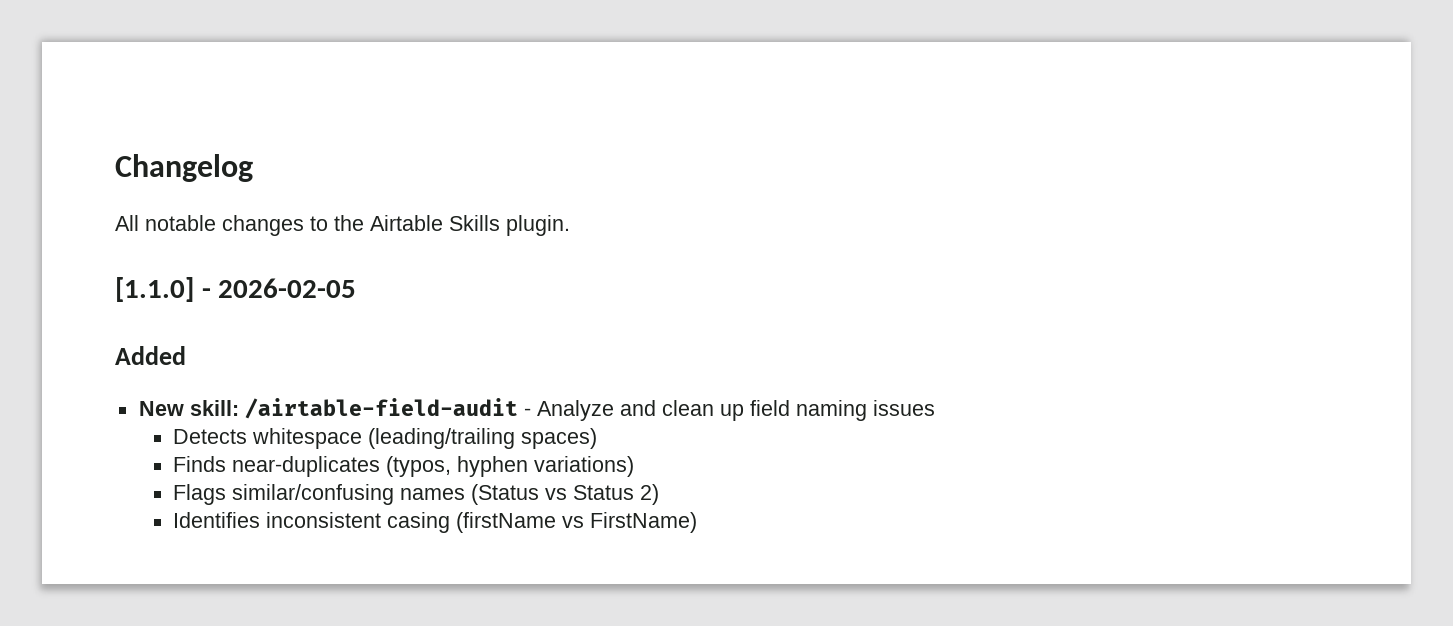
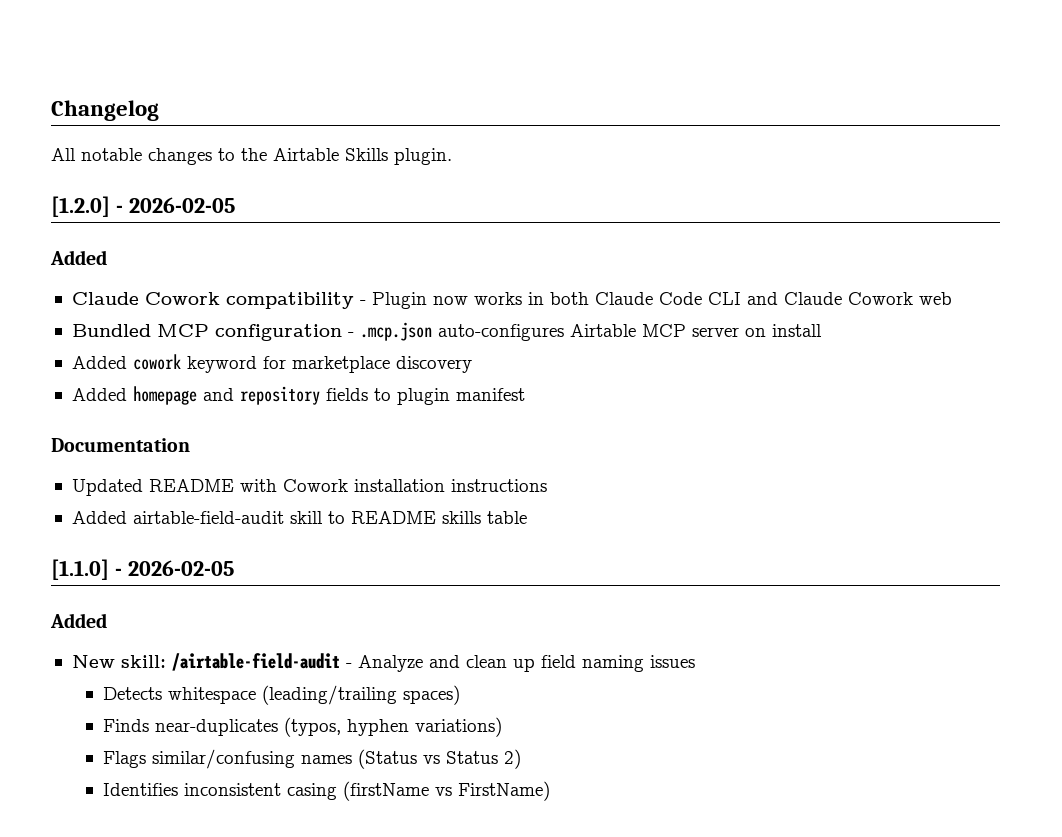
(570, 225) none -> [51,196,235,217] [50,250,107,265] [71,292,952,309] [71,322,822,341] [71,354,472,373] [71,386,525,405] [51,438,190,452] [71,479,547,496] [71,511,527,524] // [1.2.0] - 2026-02-05 // Added // Claude Cowork compatibility - Plugin now works in both Claude Code CLI and Claude Cowork web // Bundled MCP configuration - .mcp.json auto-configures Airtable MCP server on install // Added cowork keyword for marketplace discovery // Added homepage and repository fields to plugin manifest // Documentation // Updated README with Cowork installation instructions // Added airtable-field-audit skill to README skills table

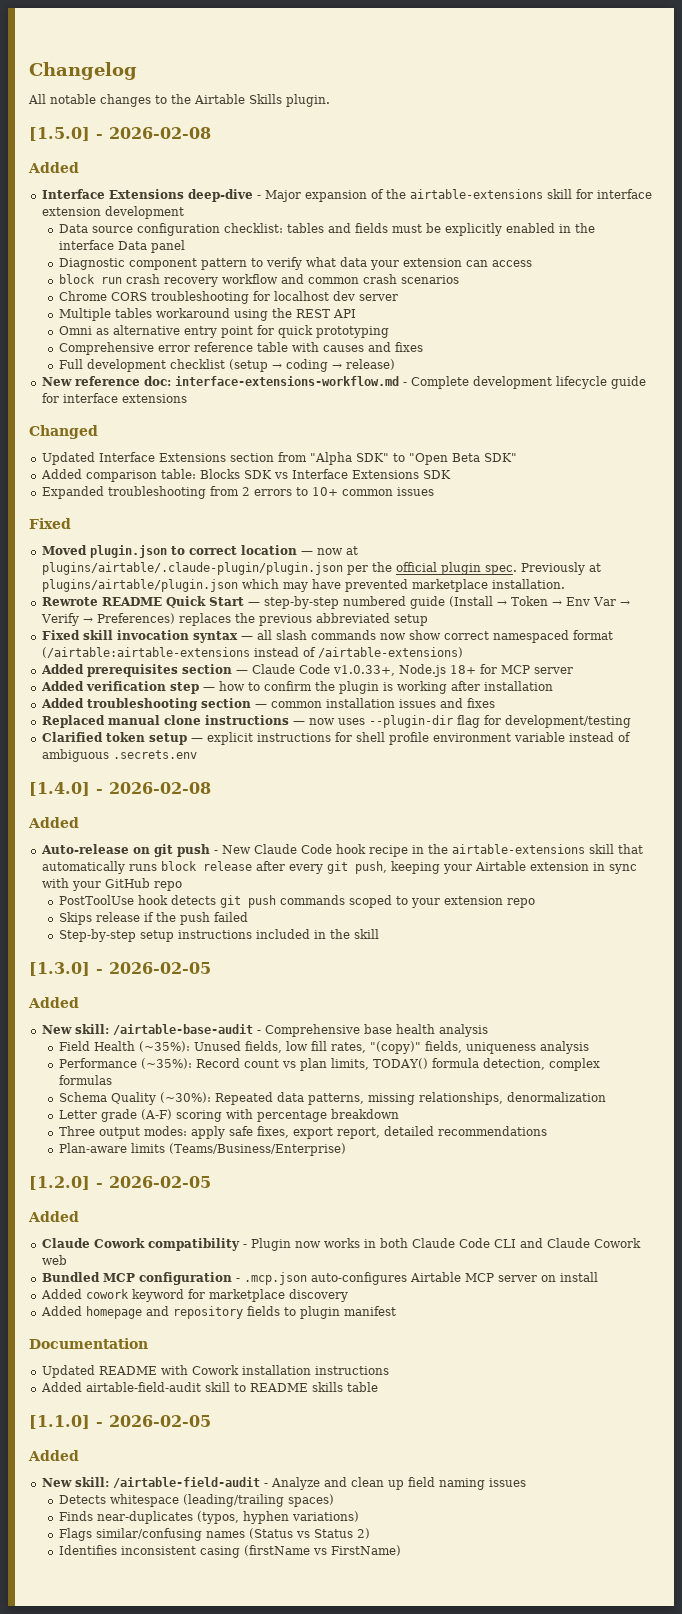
(452, 156) none -> [29,127,211,141] [28,162,79,173] [41,189,652,202] [41,206,184,219] [58,223,595,236] [58,240,185,253] [58,257,532,270] [58,274,459,287] [58,291,398,304] [58,308,356,321] [58,325,389,338] [58,342,423,355] [58,359,395,372] [41,376,646,389] [41,393,187,403] [29,425,98,439] [41,452,517,465] [40,469,451,482] [41,486,434,499] [29,518,71,529] [41,545,358,558] [41,562,601,575] [41,579,565,592] [41,596,630,609] [40,613,428,626] [41,630,613,643] [41,647,463,658] [40,664,573,677] [40,681,553,694] [40,698,495,711] [41,715,631,728] [41,732,631,745] [41,749,197,762] [29,782,211,796] [28,817,79,828] [40,844,643,857] [41,861,637,874] [41,878,182,891] [58,895,535,908] [58,912,248,925] [58,929,379,942] [29,962,211,976] [28,997,79,1008] [41,1024,488,1037] [58,1041,589,1054] [58,1058,600,1071] [58,1075,112,1085] [58,1092,606,1105] [58,1109,399,1122] [58,1126,547,1139] [58,1143,346,1156] // [1.5.0] - 2026-02-08 // Added // Interface Extensions deep-dive - Major expansion of the airtable-extensions skill for interface extension development // Data source configuration checklist: tables and fields must be explicitly enabled in the interface Data panel // Diagnostic component pattern to verify what data your extension can access // block run crash recovery workflow and common crash scenarios // Chrome CORS troubleshooting for localhost dev server // Multiple tables workaround using the REST API // Omni as alternative entry point for quick prototyping // Comprehensive error reference table with causes and fixes // Full development checklist (setup → coding → release) // New reference doc: interface-extensions-workflow.md - Complete development lifecycle guide for interface extensions // Changed // Updated Interface Extensions section from "Alpha SDK" to "Open Beta SDK" // Added comparison table: Blocks SDK vs Interface Extensions SDK // Expanded troubleshooting from 2 errors to 10+ common issues // Fixed // Moved plugin.json to correct location — now at plugins/airtable/.claude-plugin/plugin.json per the official plugin spec. Previously at plugins/airtable/plugin.json which may have prevented marketplace installation. // Rewrote README Quick Start — step-by-step numbered guide (Install → Token → Env Var → Verify → Preferences) replaces the previous abbreviated setup // Fixed skill invocation syntax — all slash commands now show correct namespaced format (/airtable:airtable-extensions instead of /airtable-extensions) // Added prerequisites section — Claude Code v1.0.33+, Node.js 18+ for MCP server // Added verification step — how to confirm the plugin is working after installation // Added troubleshooting section — common installation issues and fixes // Replaced manual clone instructions — now uses --plugin-dir flag for development/testing // Clarified token setup — explicit instructions for shell profile environment variable instead of ambiguous .secrets.env // [1.4.0] - 2026-02-08 // Added // Auto-release on git push - New Claude Code hook recipe in the airtable-extensions skill that automatically runs block release after every git push, keeping your Airtable extension in sync with your GitHub repo // PostToolUse hook detects git push commands scoped to your extension repo // Skips release if the push failed // Step-by-step setup instructions included in the skill // [1.3.0] - 2026-02-05 // Added // New skill: /airtable-base-audit - Comprehensive base health analysis // Field Health (~35%): Unused fields, low fill rates, "(copy)" fields, uniqueness analysis // Performance (~35%): Record count vs plan limits, TODAY() formula detection, complex formulas // Schema Quality (~30%): Repeated data patterns, missing relationships, denormalization // Letter grade (A-F) scoring with percentage breakdown // Three output modes: apply safe fixes, export report, detailed recommendations // Plan-aware limits (Teams/Business/Enterprise)

